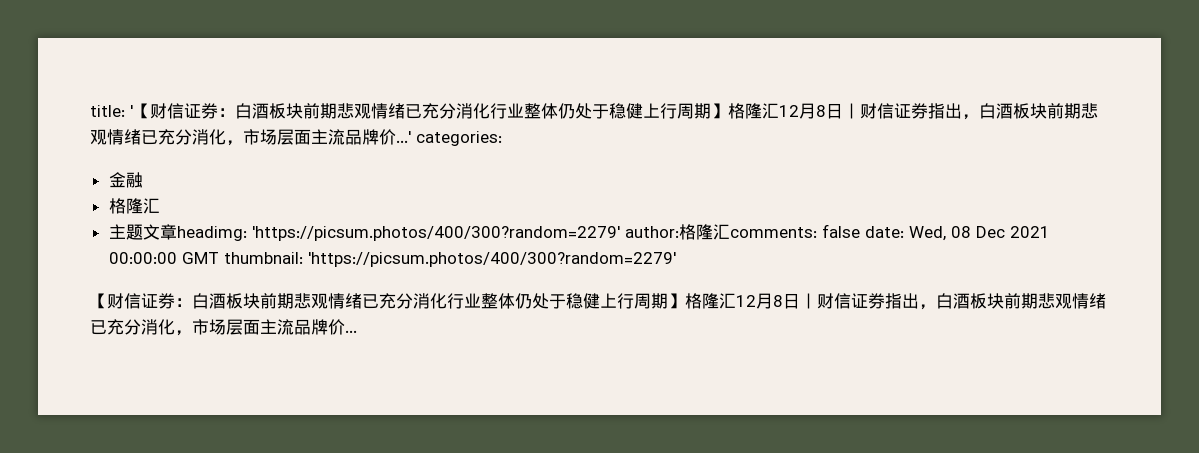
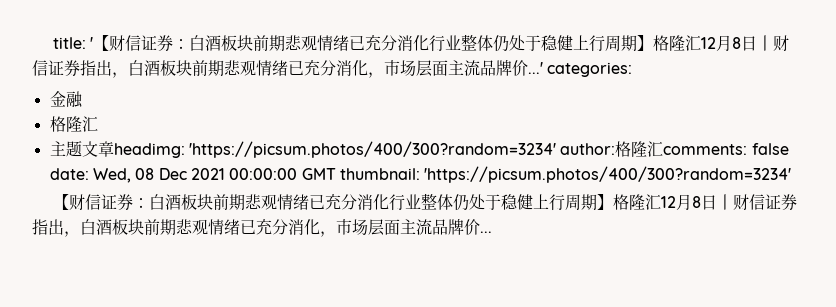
[251,226,620,241] 'https://picsum.photos/400/300?random=2279' -> [188,141,556,158] 'https://picsum.photos/400/300?random=3234'
[307,252,676,267] 'https://picsum.photos/400/300?random=2279' -> [424,166,792,183] 'https://picsum.photos/400/300?random=3234'

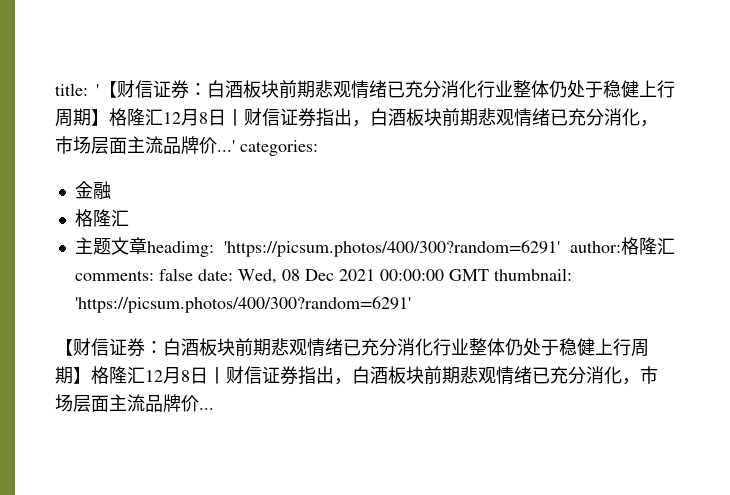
[188,141,556,158] 'https://picsum.photos/400/300?random=3234' -> [223,240,560,257] 'https://picsum.photos/400/300?random=6291'
[424,166,792,183] 'https://picsum.photos/400/300?random=3234' -> [74,296,411,313] 'https://picsum.photos/400/300?random=6291'

